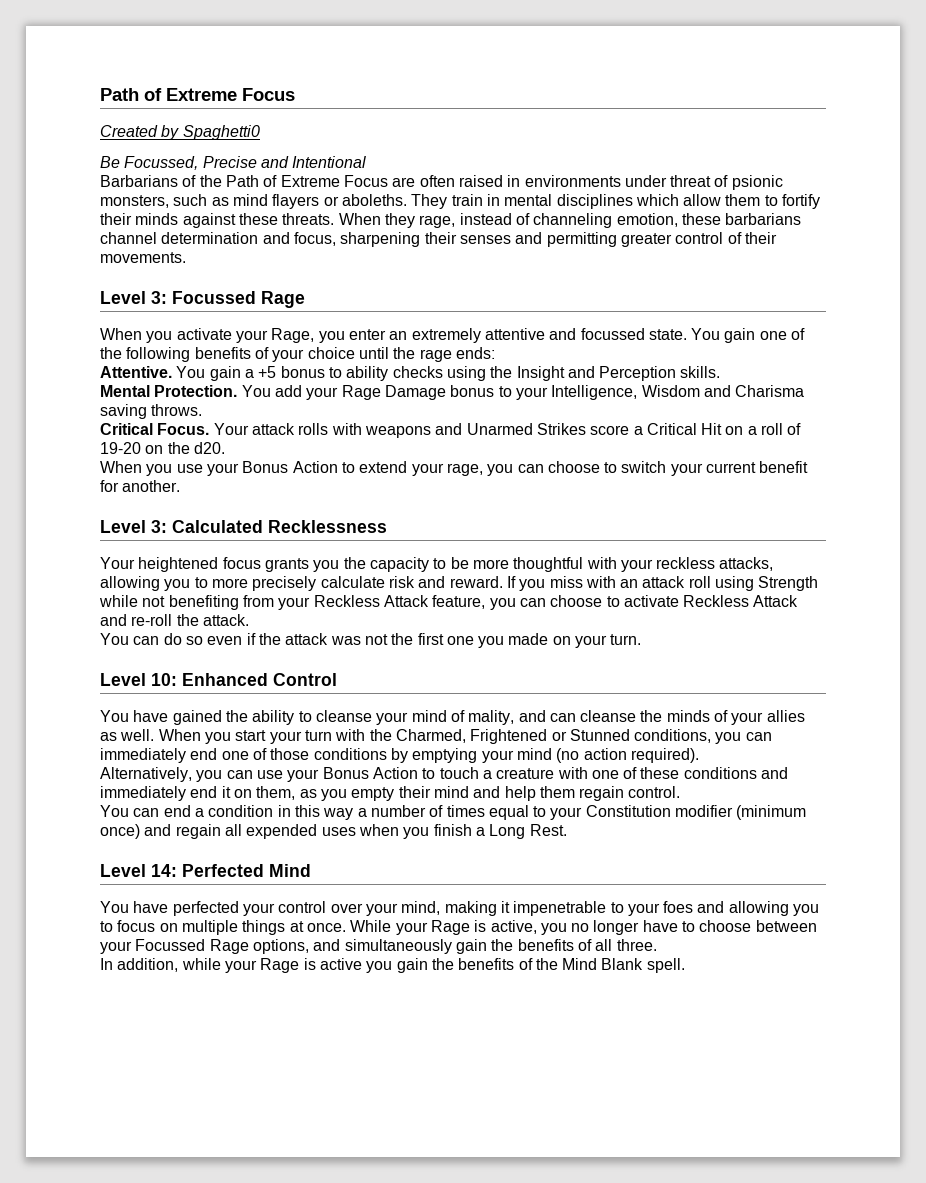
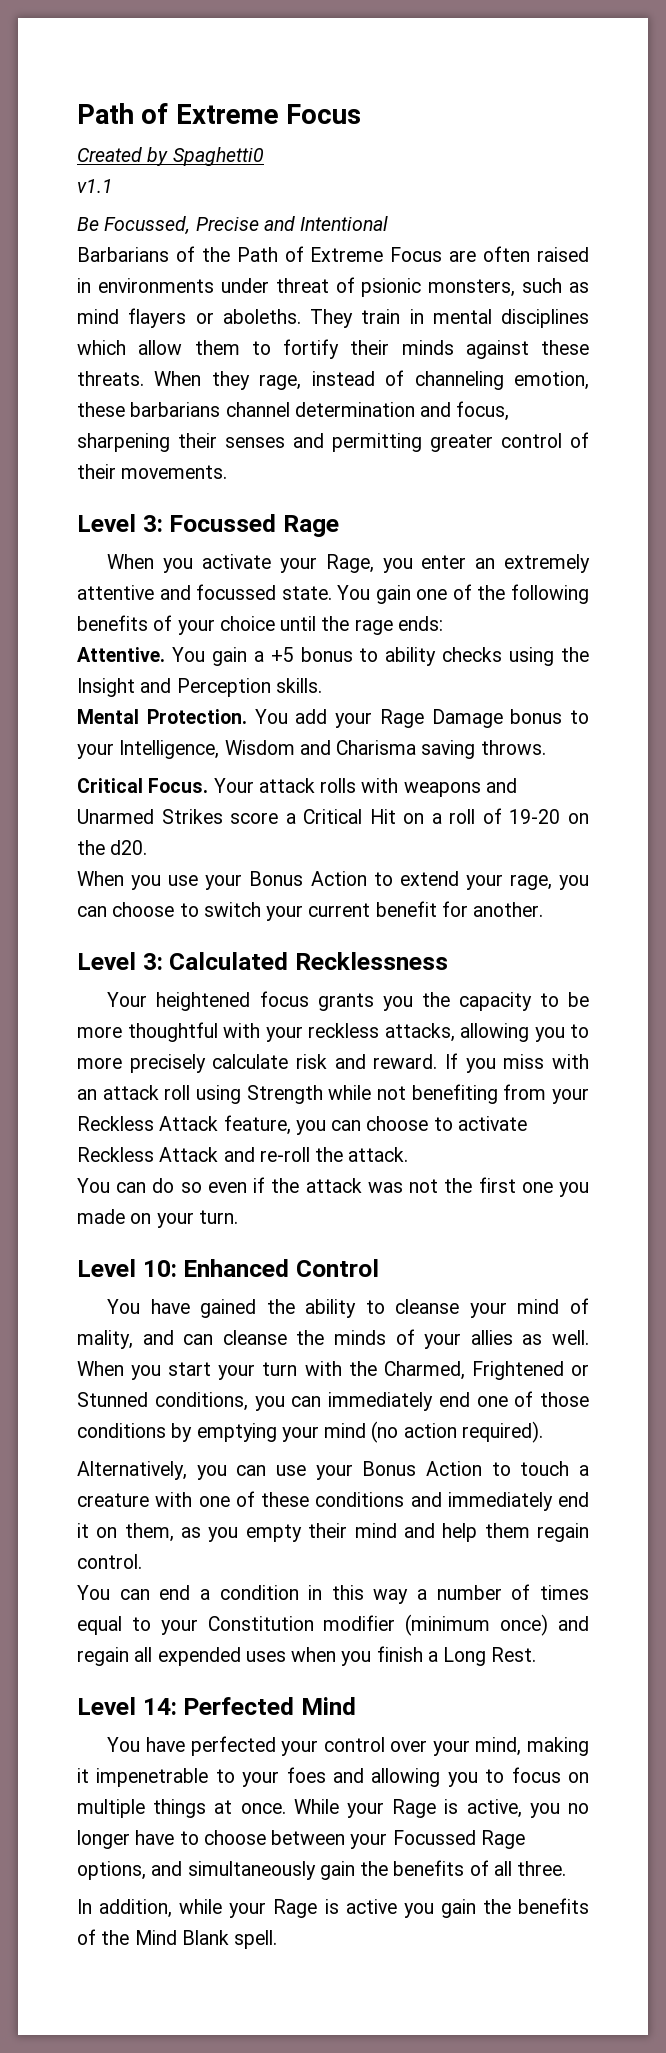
(260, 132) none -> [77,179,113,193] // v1.1

